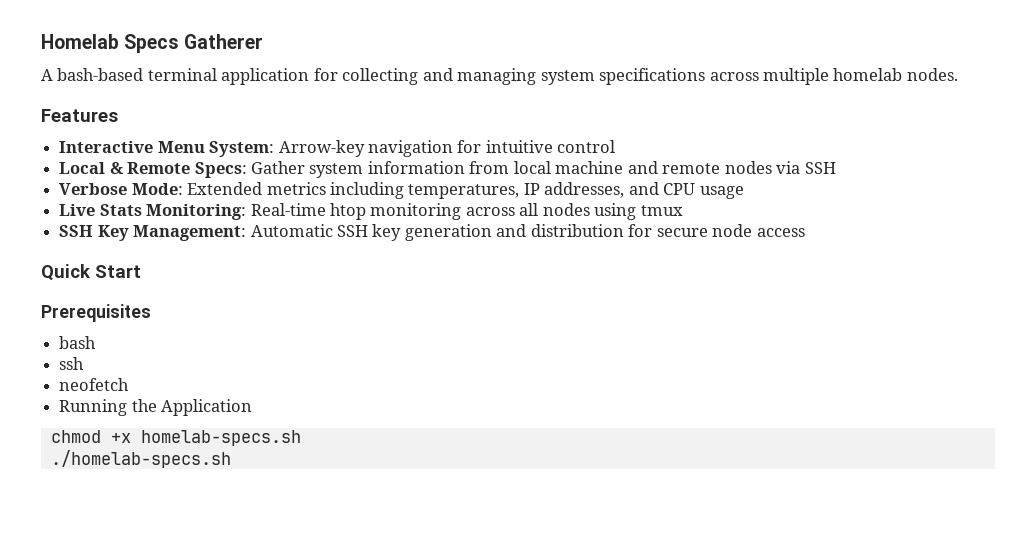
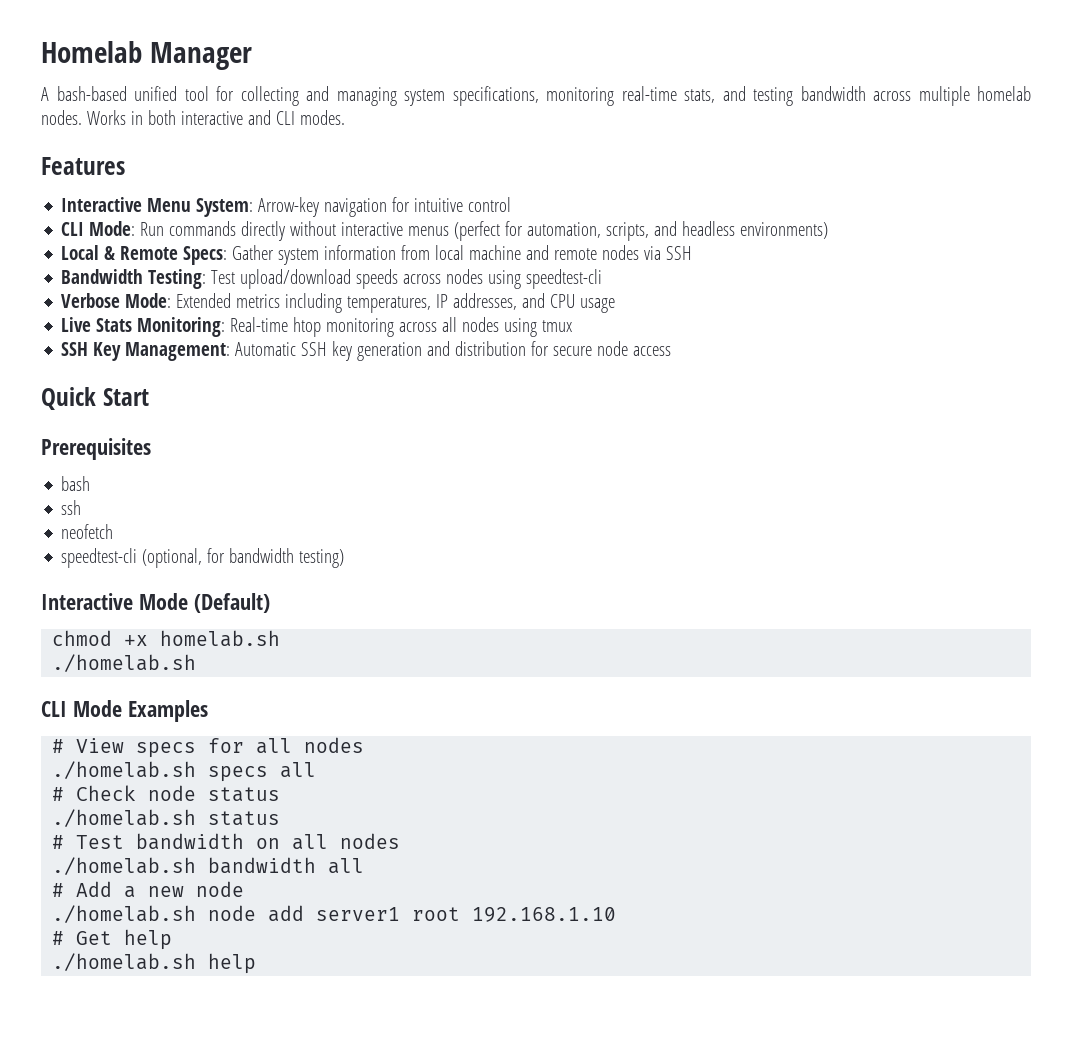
[124,34,263,53] Specs Gatherer -> [149,42,252,70] Manager
[147,68,310,85] terminal application -> [134,86,209,101] unified tool
[599,68,958,85] specifications across multiple homelab nodes. -> [452,86,1031,106] [41,110,345,125] specifications, monitoring real-time stats, and testing bandwidth across multiple homelab nodes. Works in both interactive and CLI modes.
(616, 146) none -> [61,221,829,241] // CLI Mode: Run commands directly without interactive menus (perfect for automation, scripts, and headless environments)
(836, 168) none -> [61,269,603,289] // Bandwidth Testing: Test upload/download speeds across nodes using speedtest-cli
[59,399,253,416] [50,430,301,446] [50,450,231,468] Running the Application // chmod +x homelab-specs.sh // ./homelab-specs.sh -> [61,548,345,568] [41,593,270,613] [52,630,281,647] [52,654,197,672] [41,700,208,722] [52,737,365,758] [52,761,317,782] [52,785,281,802] [52,809,281,827] [52,833,401,850] [52,857,365,875] [52,881,245,898] [52,905,617,923] [52,929,173,950] [52,953,257,974] speedtest-cli (optional, for bandwidth testing) // Interactive Mode (Default) // chmod +x homelab.sh // ./homelab.sh // CLI Mode Examples // # View specs for all nodes // ./homelab.sh specs all // # Check node status // ./homelab.sh status // # Test bandwidth on all nodes // ./homelab.sh bandwidth all // # Add a new node // ./homelab.sh node add server1 root 192.168.1.10 // # Get help // ./homelab.sh help

